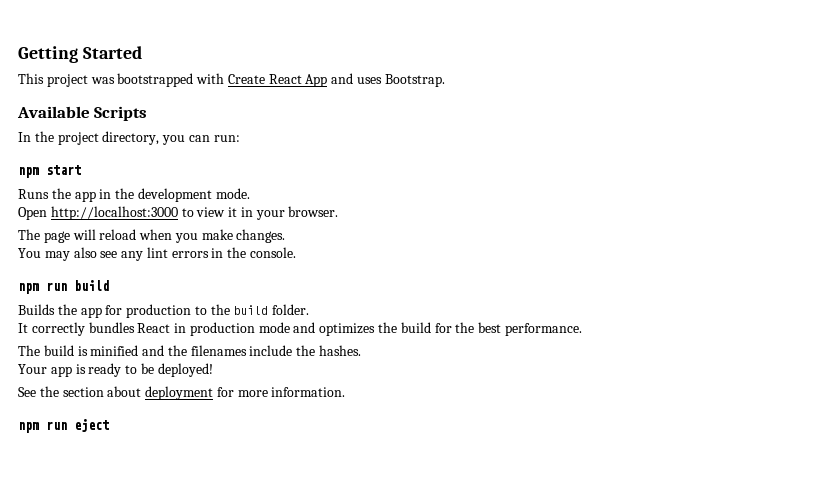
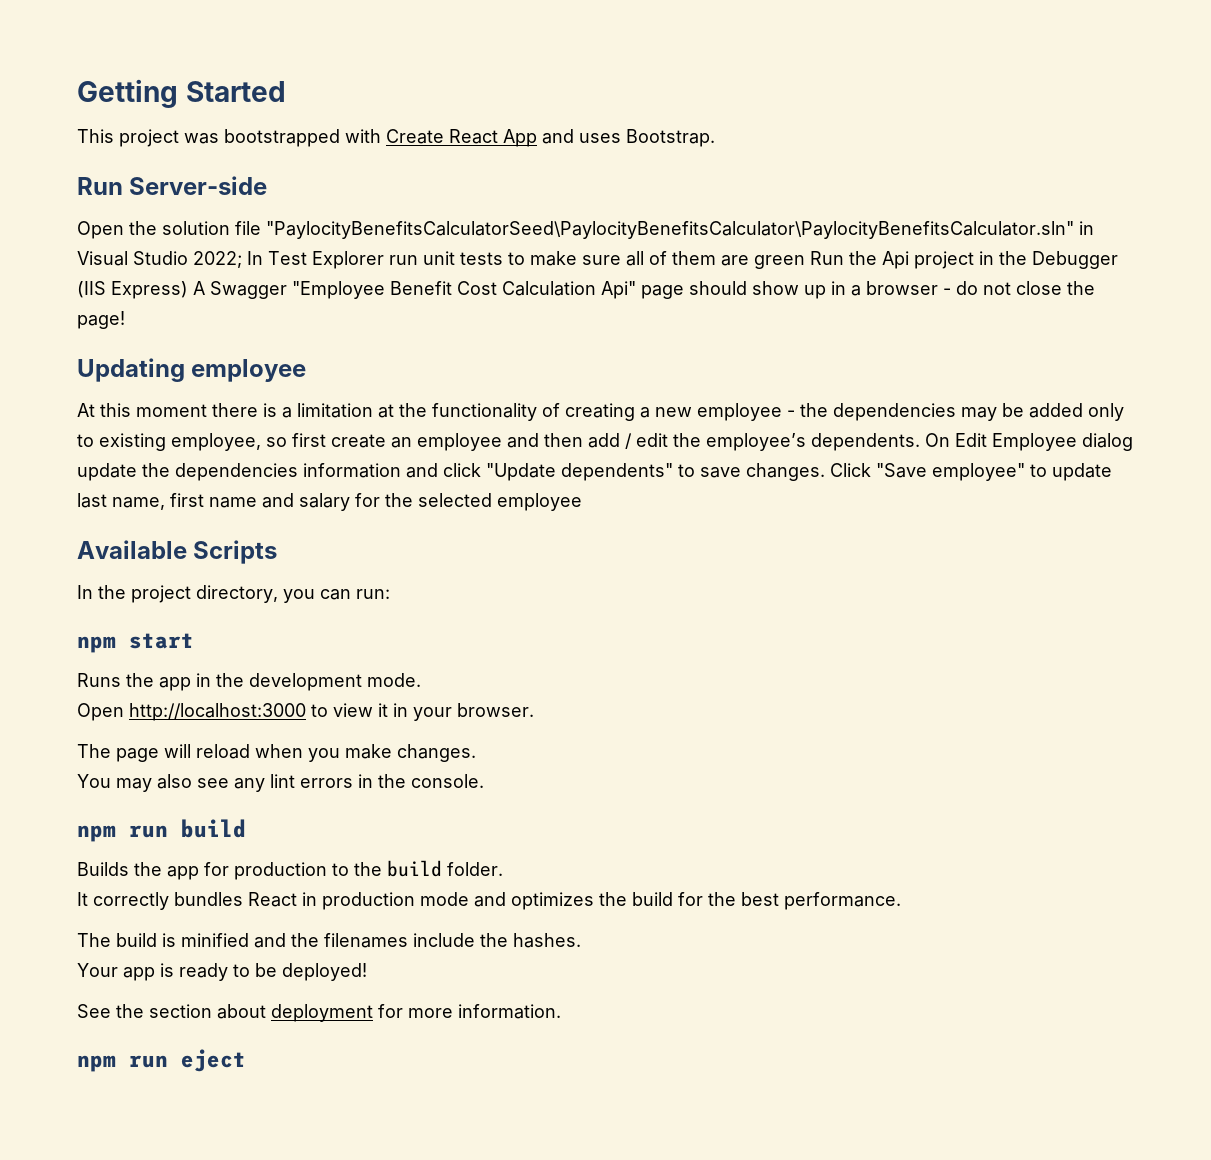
(445, 80) none -> [77,176,268,195] [77,221,1094,239] [77,251,1118,269] [77,281,1095,299] [77,311,125,329] [77,358,307,382] [77,403,1124,421] [77,433,1133,451] [77,463,1112,481] [77,493,582,511] // Run Server-side // Open the solution file "PaylocityBenefitsCalculatorSeed\PaylocityBenefitsCalculator\PaylocityBenefitsCalculator.sln" in Visual Studio 2022; In Test Explorer run unit tests to make sure all of them are green Run the Api project in the Debugger (IIS Express) A Swagger "Employee Benefit Cost Calculation Api" page should show up in a browser - do not close the page! // Updating employee // At this moment there is a limitation at the functionality of creating a new employee - the dependencies may be added only to existing employee, so first create an employee and then add / edit the employee’s dependents. On Edit Employee dialog update the dependencies information and click "Update dependents" to save changes. Click "Save employee" to update last name, first name and salary for the selected employee

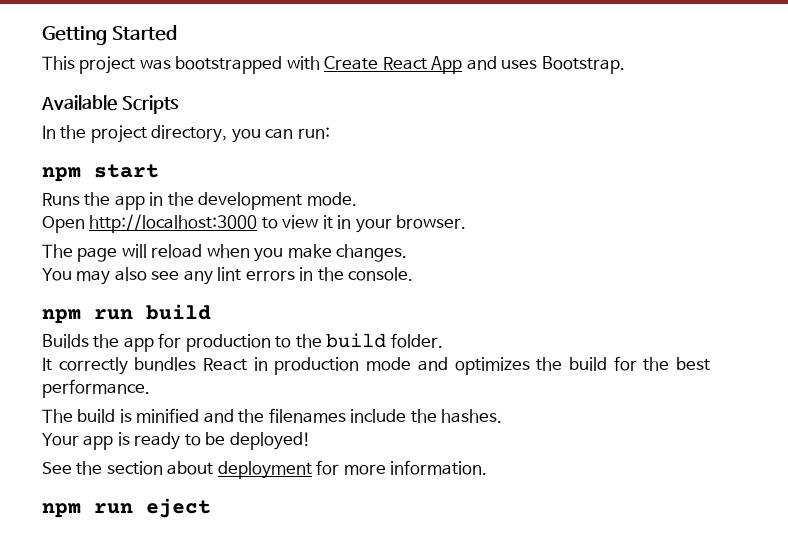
[77,176,268,195] [77,221,1094,239] [77,251,1118,269] [77,281,1095,299] [77,311,125,329] [77,358,307,382] [77,403,1124,421] [77,433,1133,451] [77,463,1112,481] [77,493,582,511] // Run Server-side // Open the solution file "PaylocityBenefitsCalculatorSeed\PaylocityBenefitsCalculator\PaylocityBenefitsCalculator.sln" in Visual Studio 2022; In Test Explorer run unit tests to make sure all of them are green Run the Api project in the Debugger (IIS Express) A Swagger "Employee Benefit Cost Calculation Api" page should show up in a browser - do not close the page! // Updating employee // At this moment there is a limitation at the functionality of creating a new employee - the dependencies may be added only to existing employee, so first create an employee and then add / edit the employee’s dependents. On Edit Employee dialog update the dependencies information and click "Update dependents" to save changes. Click "Save employee" to update last name, first name and salary for the selected employee -> (625, 65) none

